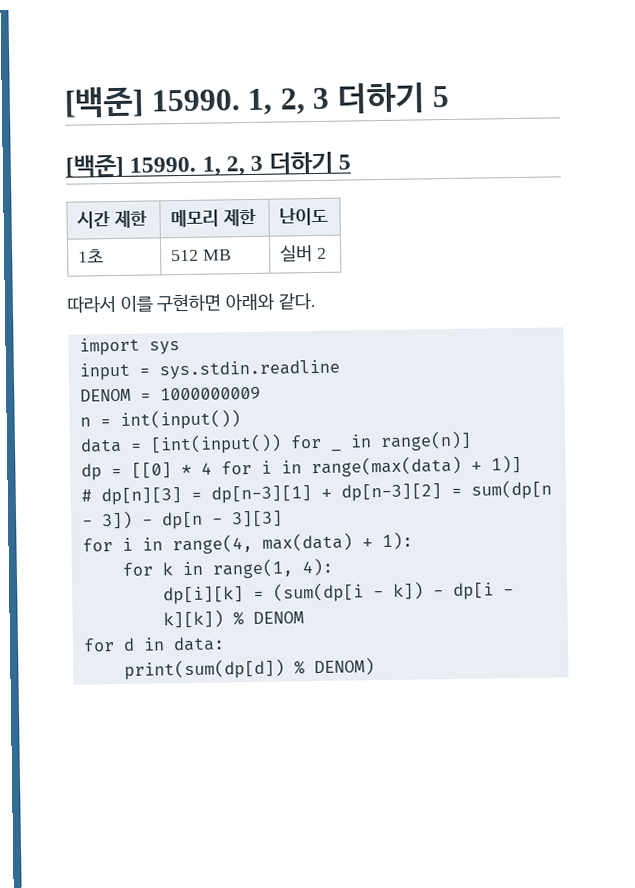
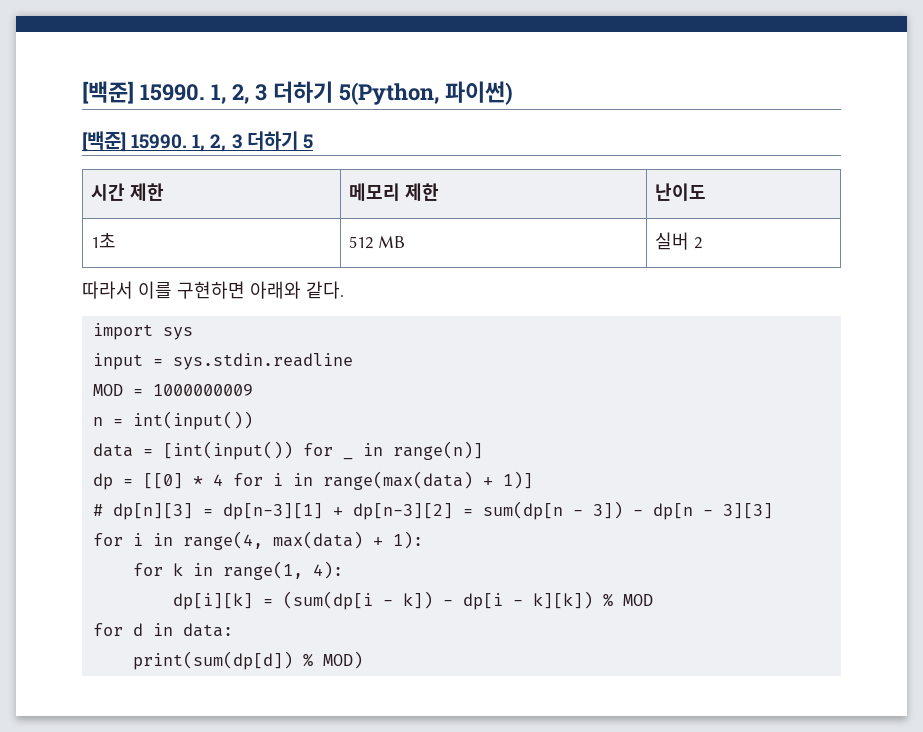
[64,82,450,118] [백준] 15990. 1, 2, 3 더하기 5 -> [82,81,513,105] [백준] 15990. 1, 2, 3 더하기 5(Python, 파이썬)
[79,388,131,402] DENOM -> [92,384,123,396] MOD
[252,611,304,624] DENOM -> [622,594,653,606] MOD
[313,657,375,677] DENOM) -> [322,651,363,669] MOD)

